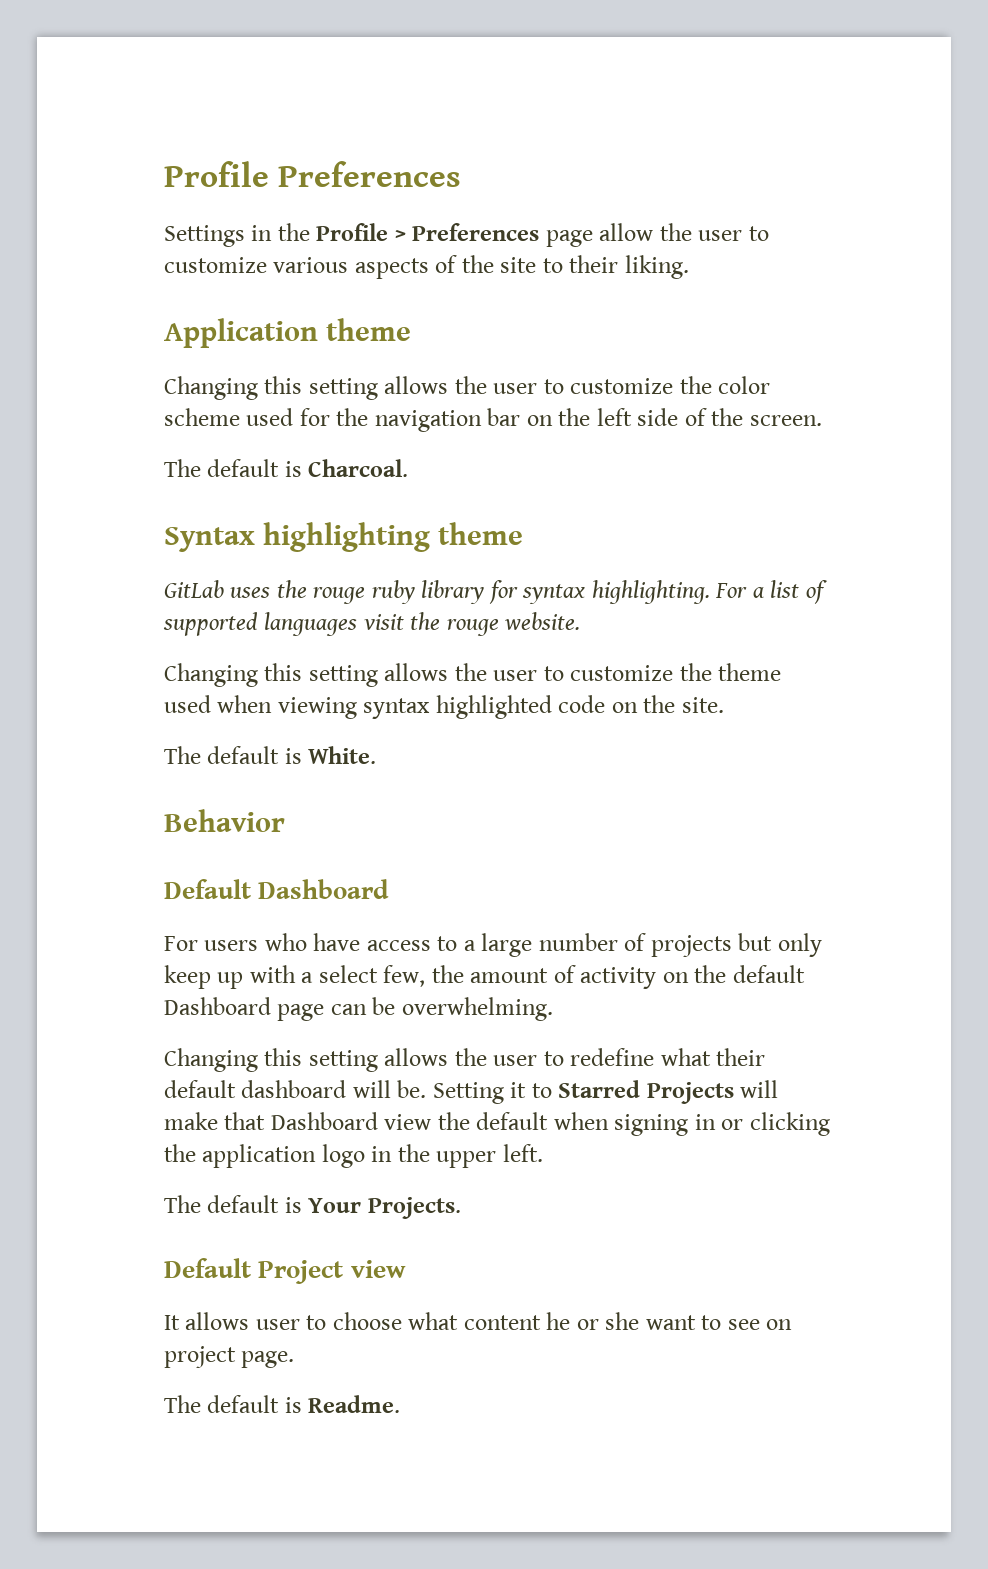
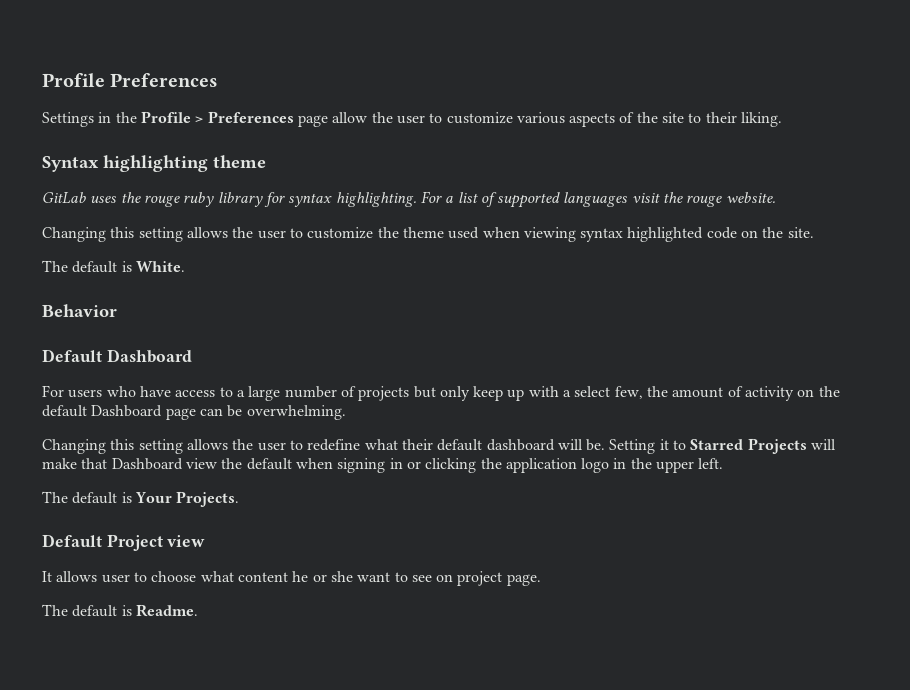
[164,318,412,348] [164,376,771,400] [164,408,822,432] [164,459,409,477] // Application theme // Changing this setting allows the user to customize the color scheme used for the navigation bar on the left side of the screen. // The default is Charcoal. -> (783, 119) none

